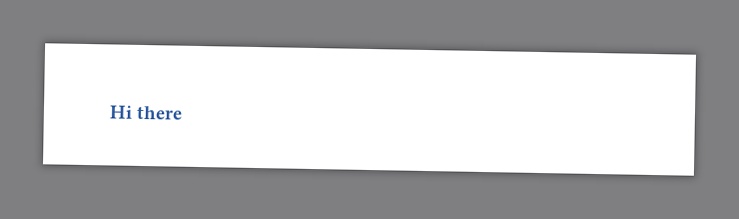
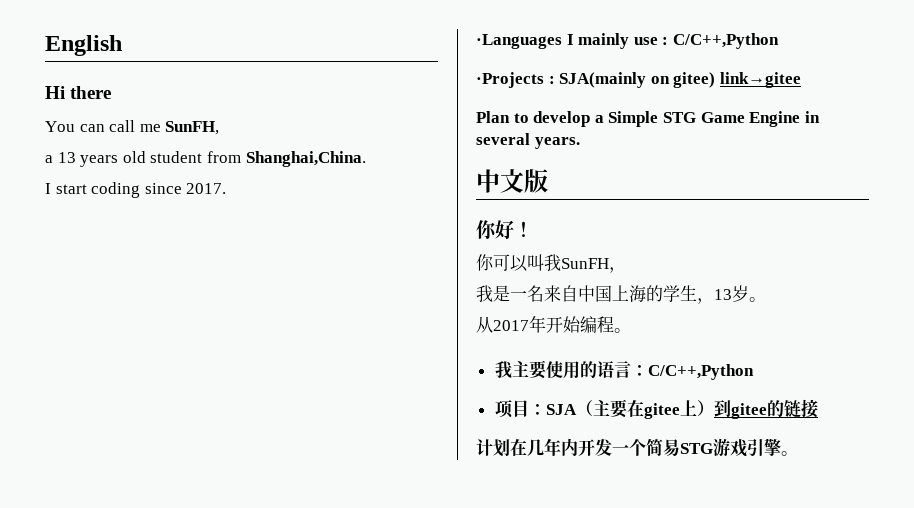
(109, 112) none -> [45,35,122,56] English //
(184, 112) none -> [45,120,220,135] [45,151,366,167] [45,182,227,198] [476,33,779,49] [476,72,801,88] [476,111,820,127] [476,133,580,149] [476,169,548,193] [476,220,533,239] [476,254,626,273] [476,285,766,304] [476,315,631,333] [494,360,754,380] [494,399,818,419] [476,438,798,457] // You can call me SunFH, // a 13 years old student from Shanghai,China. // I start coding since 2017. // ·Languages I mainly use : C/C++,Python // ·Projects : SJA(mainly on gitee) link→gitee // Plan to develop a Simple STG Game Engine in several years. // 中文版 // 你好！ // 你可以叫我SunFH， // 我是一名来自中国上海的学生，13岁。 // 从2017年开始编程。 // 我主要使用的语言：C/C++,Python // 项目：SJA（主要在gitee上）到gitee的链接 // 计划在几年内开发一个简易STG游戏引擎。

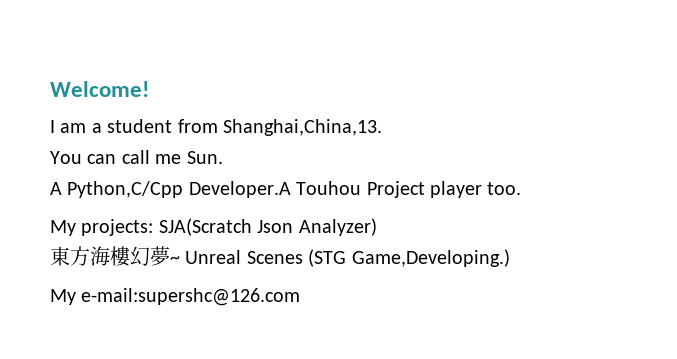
[45,35,122,56] [45,86,112,99] [45,120,220,135] [45,151,366,167] [45,182,227,198] [476,33,779,49] [476,72,801,88] [476,111,820,127] [476,133,580,149] [476,169,548,193] [476,220,533,239] [476,254,626,273] [476,285,766,304] [476,315,631,333] [494,360,754,380] [494,399,818,419] [476,438,798,457] English // Hi there // You can call me SunFH, // a 13 years old student from Shanghai,China. // I start coding since 2017. // ·Languages I mainly use : C/C++,Python // ·Projects : SJA(mainly on gitee) link→gitee // Plan to develop a Simple STG Game Engine in several years. // 中文版 // 你好！ // 你可以叫我SunFH， // 我是一名来自中国上海的学生，13岁。 // 从2017年开始编程。 // 我主要使用的语言：C/C++,Python // 项目：SJA（主要在gitee上）到gitee的链接 // 计划在几年内开发一个简易STG游戏引擎。 -> [50,81,149,97] [50,119,382,136] [50,150,223,164] [50,181,522,198] [50,218,377,236] [50,246,510,267] [50,288,301,306] Welcome! // I am a student from Shanghai,China,13. // You can call me Sun. // A Python,C/Cpp Developer.A Touhou Project player too. // My projects: SJA(Scratch Json Analyzer) // 東方海樓幻夢~ Unreal Scenes (STG Game,Developing.) // My e-mail:supershc@126.com

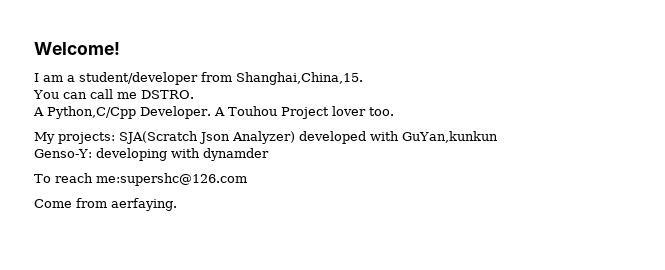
[107,119,382,136] student from Shanghai,China,13. -> [79,72,363,85] student/developer from Shanghai,China,15.
[186,151,223,164] Sun. -> [140,90,194,99] DSTRO.
[188,181,291,198] Developer.A -> [140,106,225,119] Developer. A
[430,181,482,198] player -> [331,106,366,116] lover
[50,246,510,267] [50,288,301,306] // 東方海樓幻夢~ Unreal Scenes (STG Game,Developing.) // My e-mail:supershc@126.com -> [299,131,498,144] [34,148,269,161] [34,173,247,186] [34,198,177,211] developed with GuYan,kunkun // Genso-Y: developing with dynamder // To reach me:supershc@126.com // Come from aerfaying.

